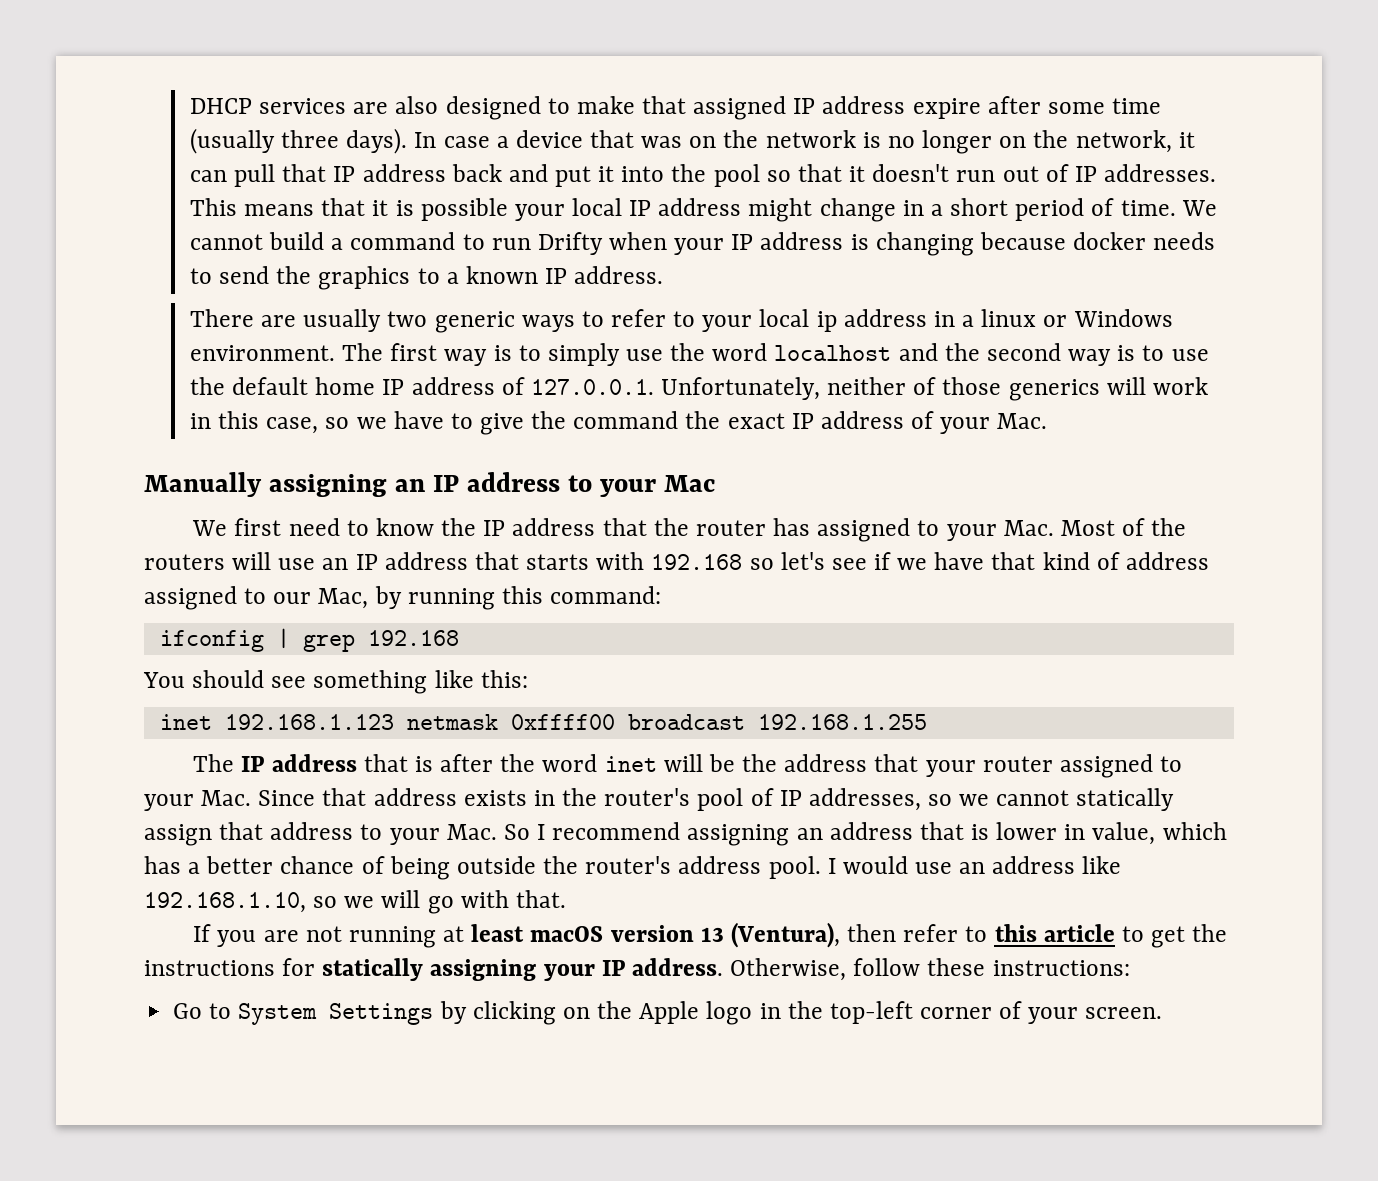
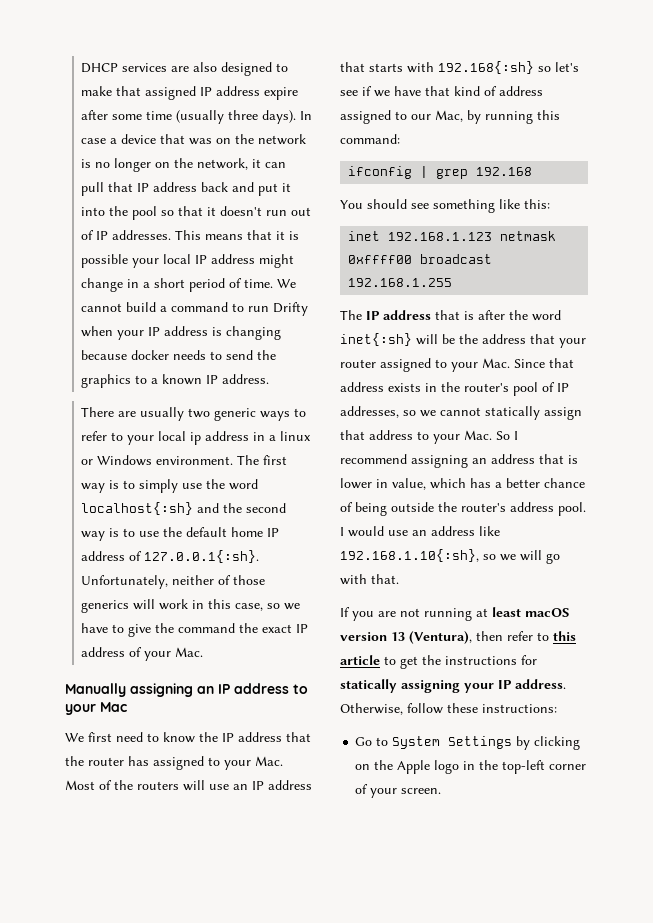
[774,345,892,361] localhost -> [81,502,194,515] localhost{:sh}
[530,379,654,395] 127.0.0.1. -> [144,550,260,563] 127.0.0.1{:sh}.
[651,554,743,570] 192.168 -> [438,61,534,74] 192.168{:sh}
[604,756,657,772] inet -> [340,333,412,346] inet{:sh}
[144,892,306,913] 192.168.1.10, -> [340,549,479,562] 192.168.1.10{:sh},

